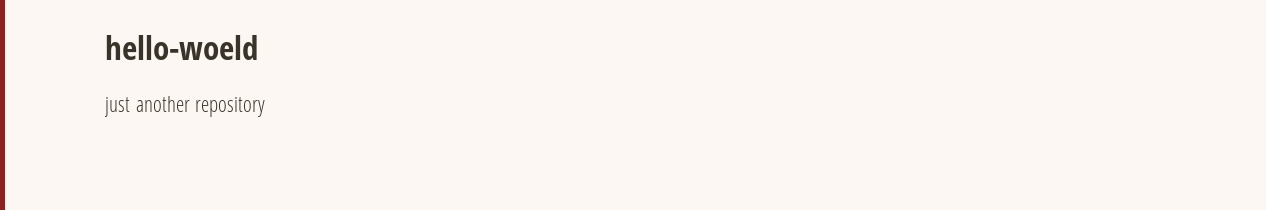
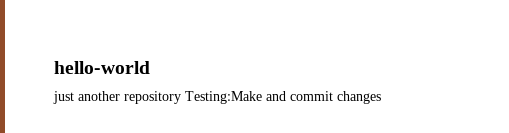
[105,35,258,60] hello-woeld -> [54,61,150,74] hello-world
(266, 107) none -> [185,91,381,104] Testing:Make and commit changes

